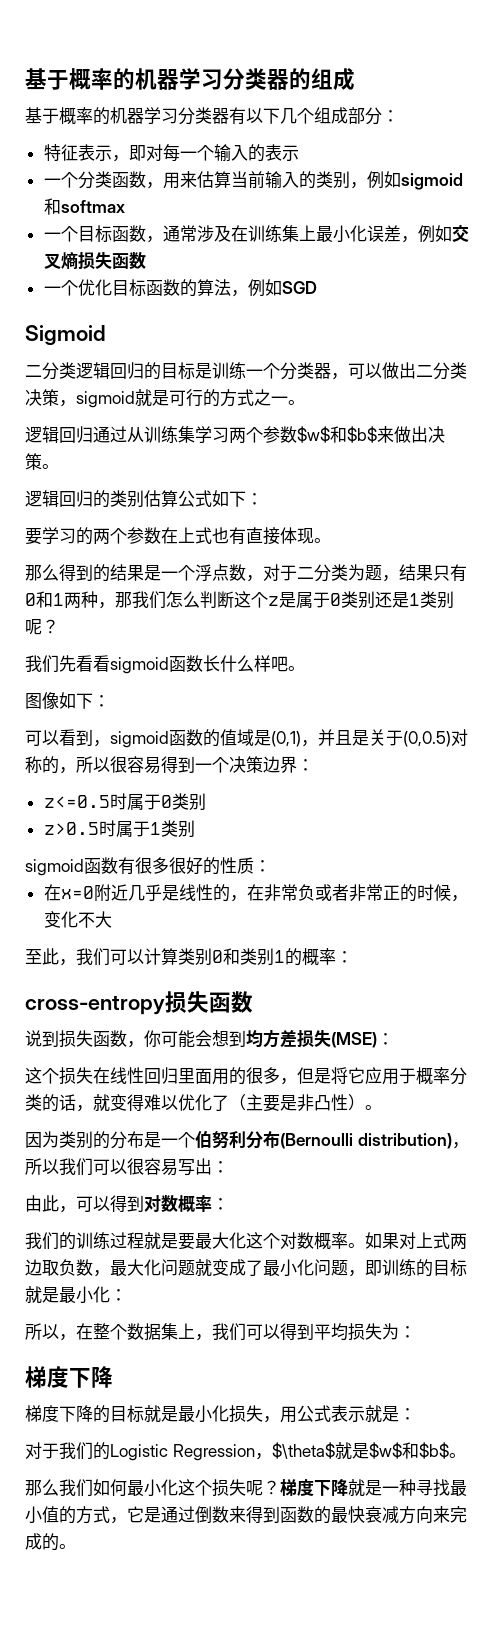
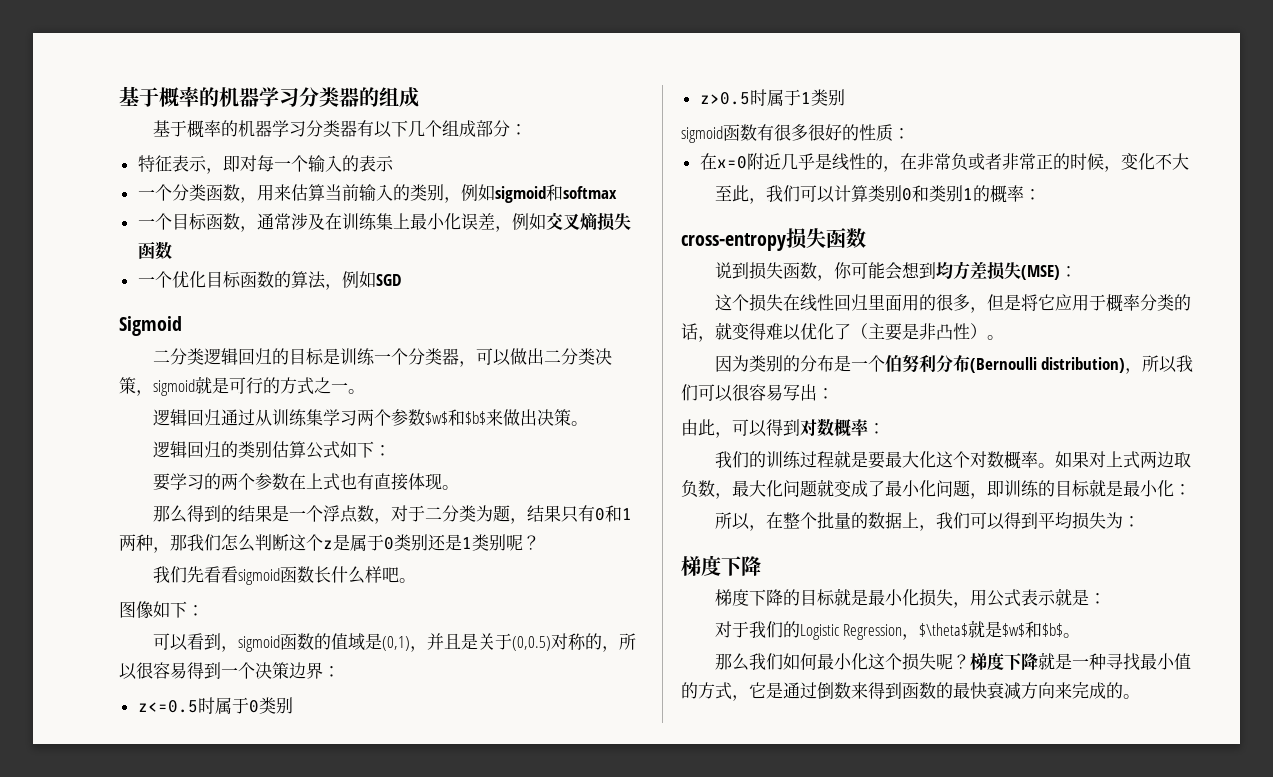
[127,1323,178,1341] 数据集 -> [816,512,902,529] 批量的数据

